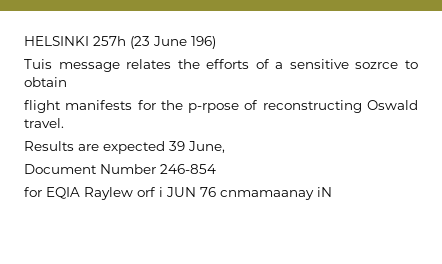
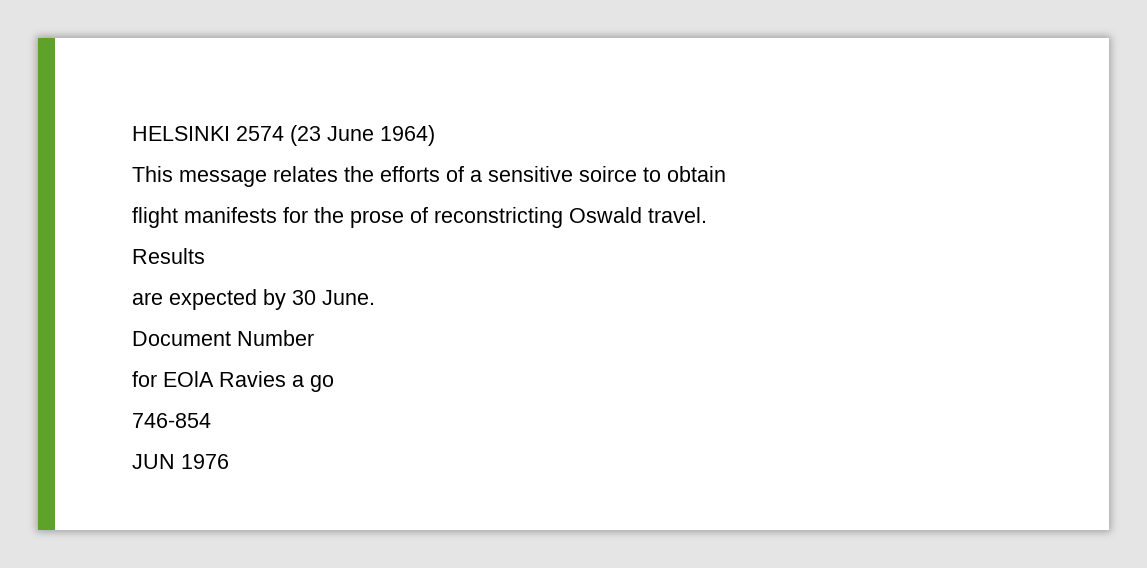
[93,36,126,46] 257h -> [236,126,284,141] 2574
[191,36,216,49] [24,59,52,69] 196) // Tuis -> [380,125,435,146] [132,166,173,182] 1964) // This
[355,62,399,69] sozrce -> [579,166,637,182] soirce
[188,100,362,113] p-rpose of reconstructing -> [350,207,563,228] prose of reconstricting
(74, 146) none -> (205, 256) //
[169,141,225,153] 39 June, -> [263,289,375,310] by 30 June.
[160,164,216,174] [24,187,332,200] 246-854 // for EQIA Raylew orf i JUN 76 cnmamaanay iN -> [132,371,334,392] [132,413,211,428] [132,454,229,469] // for EOlA Ravies a go // 746-854 // JUN 1976

